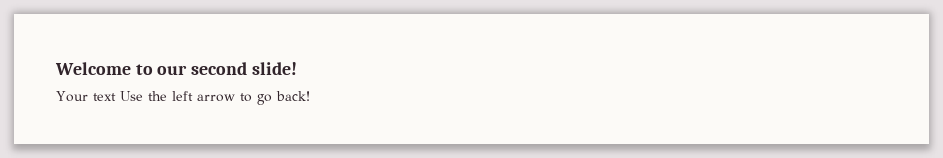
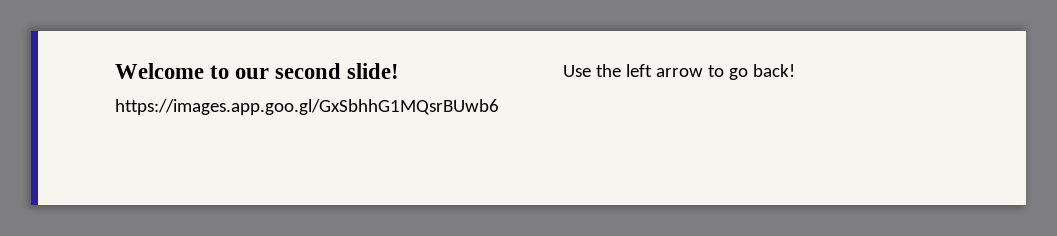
[56,91,116,102] Your text -> [115,99,499,115] https://images.app.goo.gl/GxSbhhG1MQsrBUwb6

